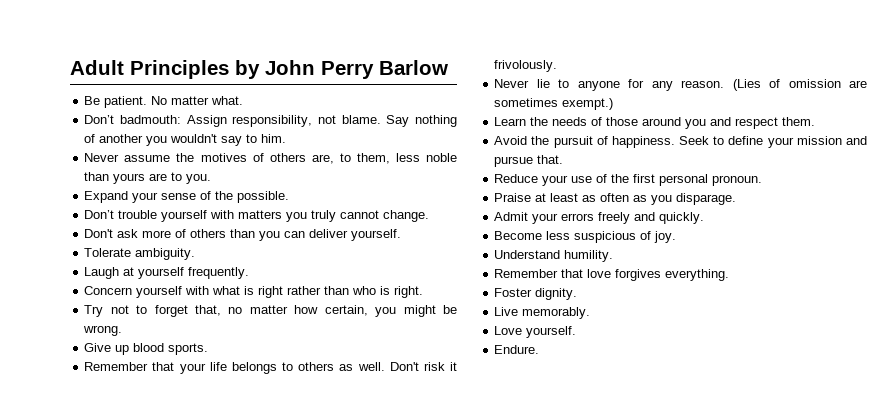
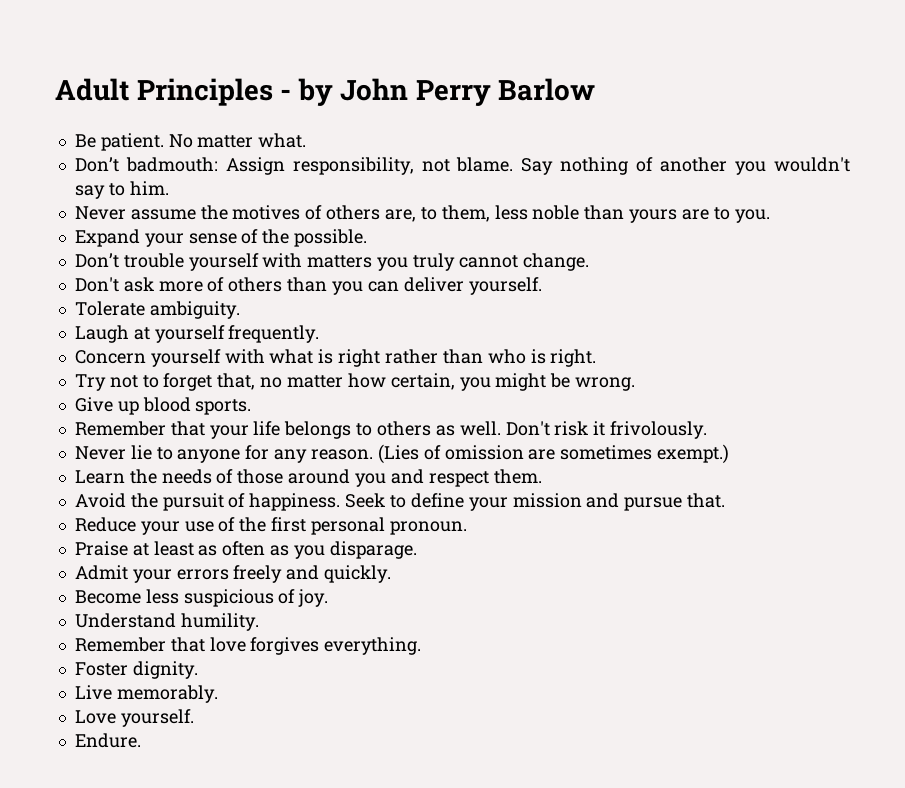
(229, 69) none -> [280,89,292,100] -

